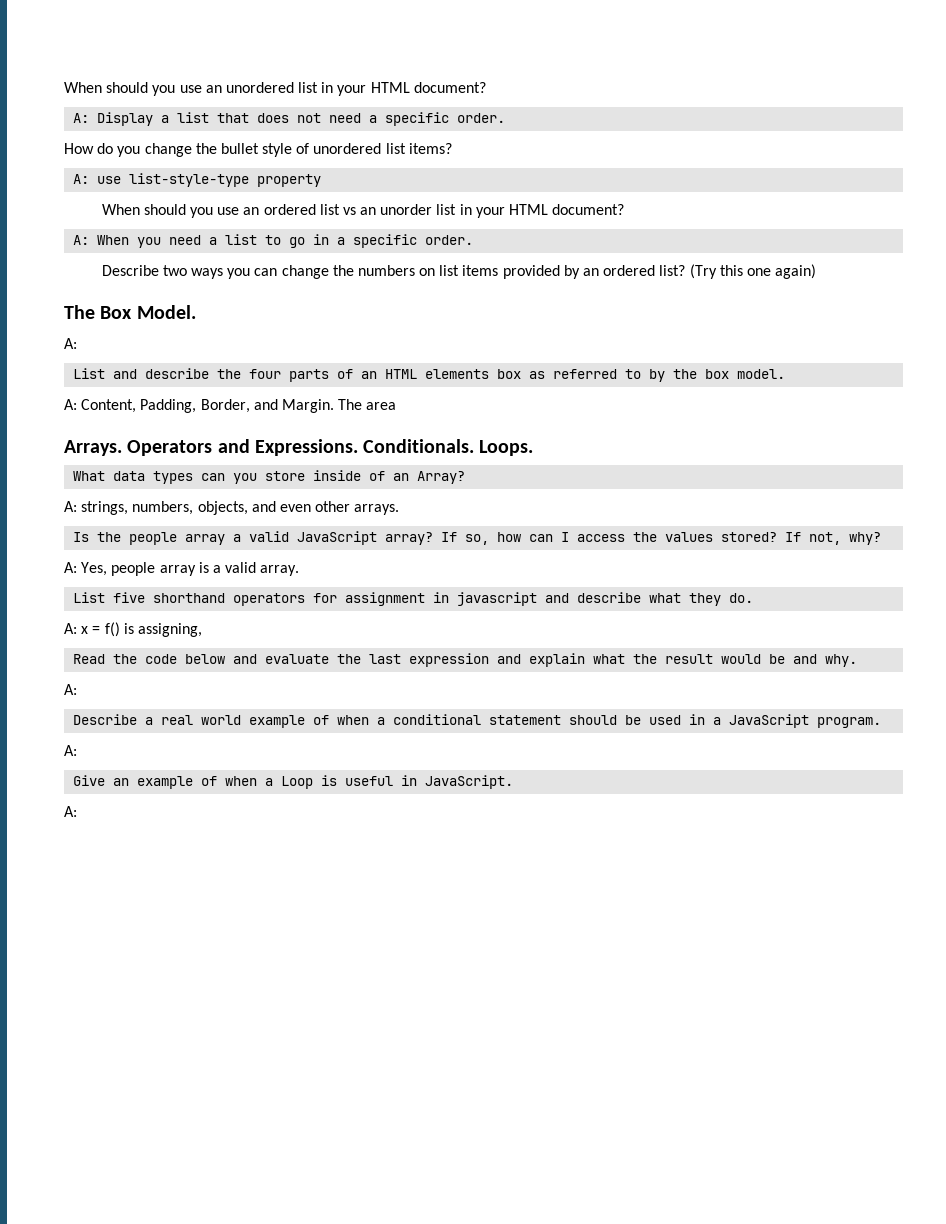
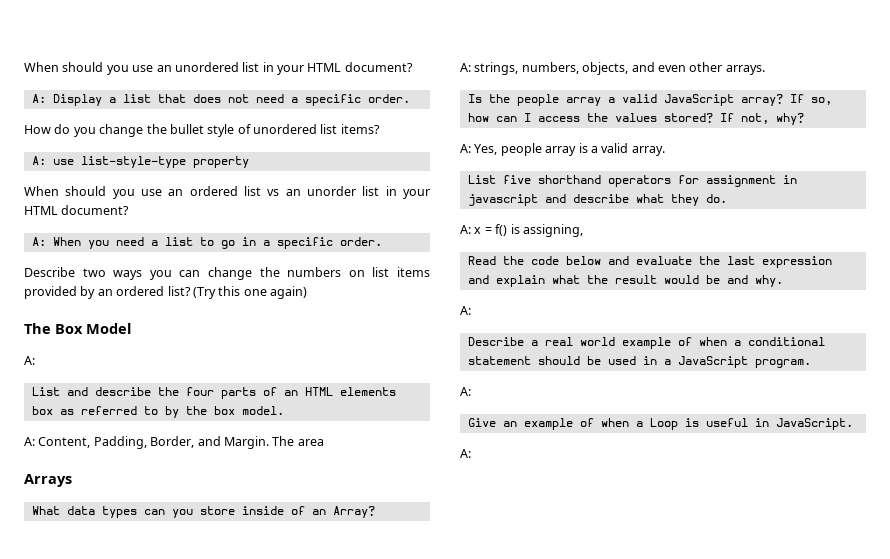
[136,305,196,319] Model. -> [86,323,131,334] Model
[64,439,534,456] Arrays. Operators and Expressions. Conditionals. Loops. -> [24,474,72,487] Arrays

